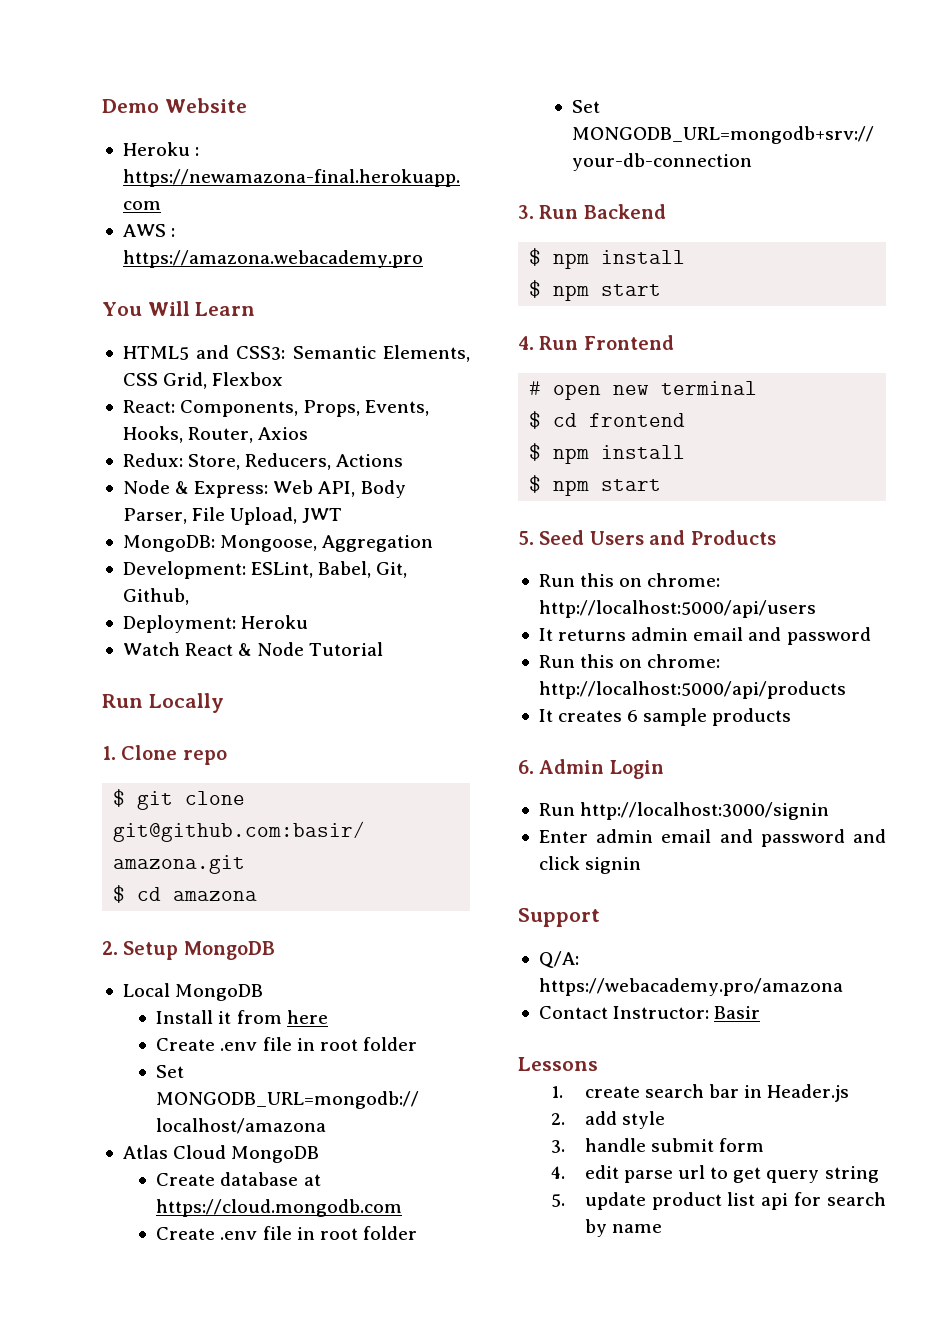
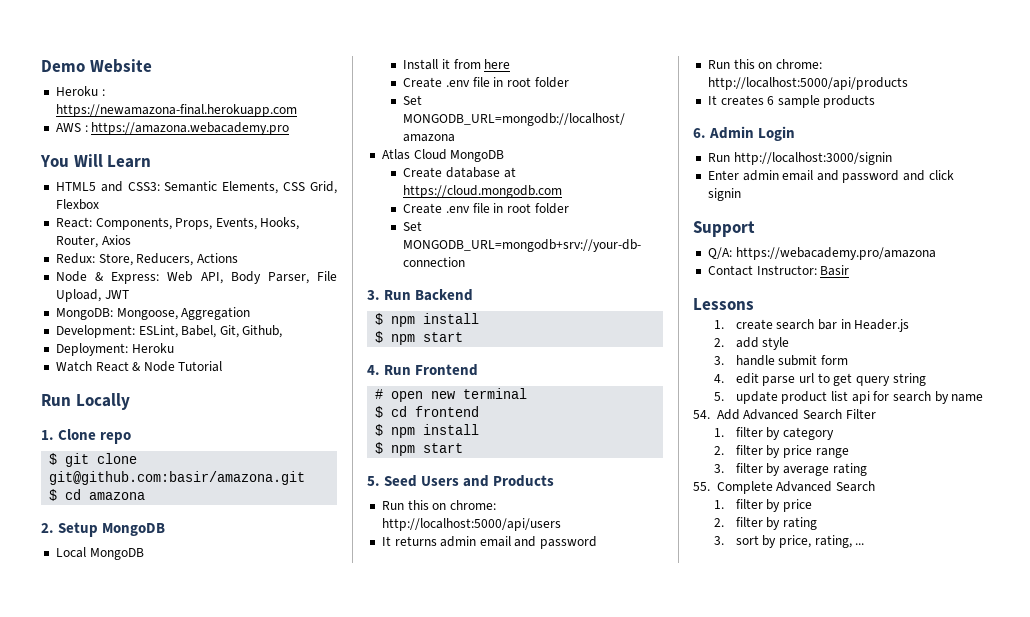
(662, 1228) none -> [693,409,876,420] [714,427,835,440] [714,445,849,458] [714,463,867,476] [693,481,876,494] [714,499,813,512] [714,517,818,530] [714,535,865,548] // 54. Add Advanced Search Filter // 1. filter by category // 2. filter by price range // 3. filter by average rating // 55. Complete Advanced Search // 1. filter by price // 2. filter by rating // 3. sort by price, rating, ...

